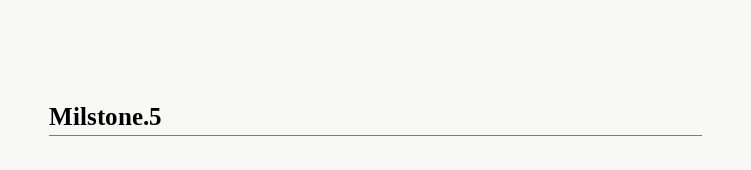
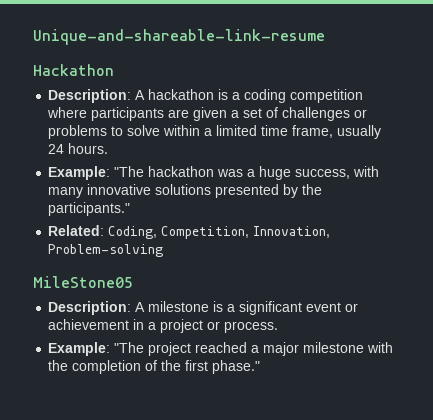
[49,107,162,125] Milstone.5 -> [33,29,325,45] [33,64,114,76] [48,89,364,103] [47,107,368,121] [48,125,382,139] [48,143,109,154] [48,166,380,180] [48,184,323,198] [48,202,131,216] [48,225,331,239] [48,244,164,257] [33,276,133,288] [48,301,359,315] [48,319,279,333] [48,342,394,356] [48,360,261,374] Unique-and-shareable-link-resume // Hackathon // Description: A hackathon is a coding competition where participants are given a set of challenges or problems to solve within a limited time frame, usually 24 hours. // Example: "The hackathon was a huge success, with many innovative solutions presented by the participants." // Related: Coding, Competition, Innovation, Problem-solving // MileStone05 // Description: A milestone is a significant event or achievement in a project or process. // Example: "The project reached a major milestone with the completion of the first phase."

